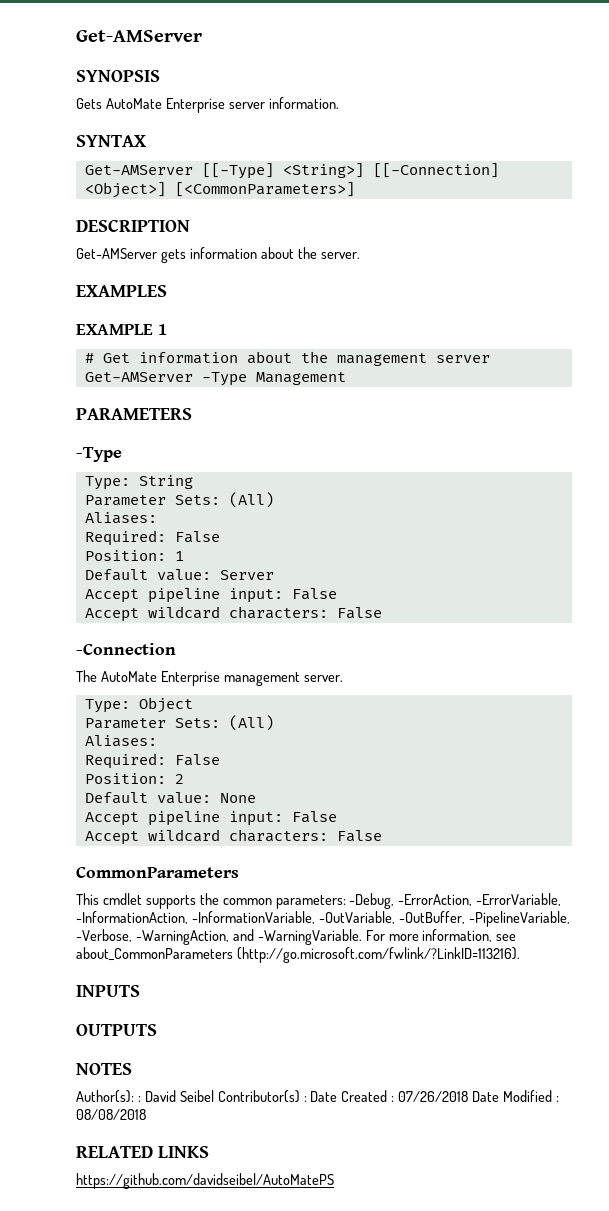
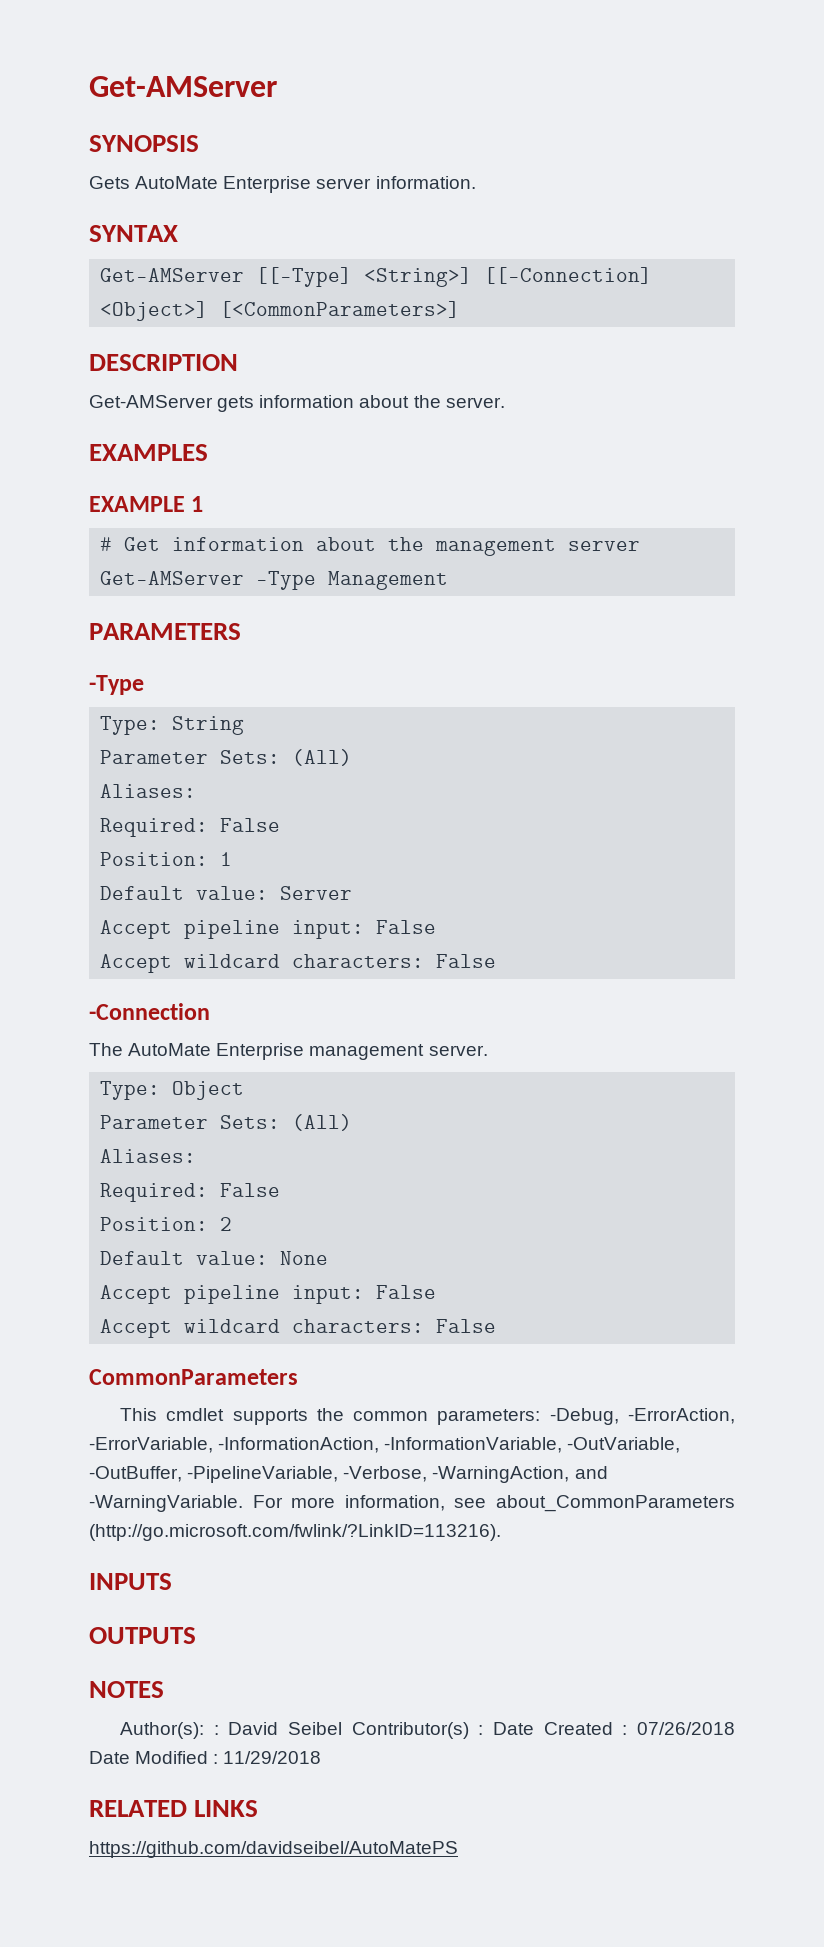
[76,1109,146,1120] 08/08/2018 -> [223,1751,322,1764] 11/29/2018

